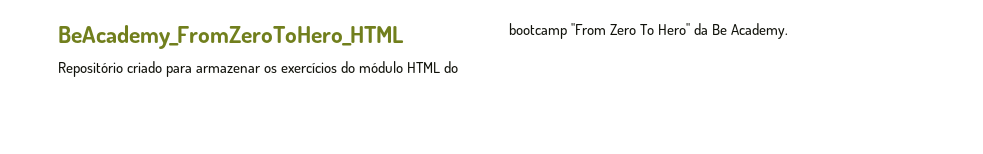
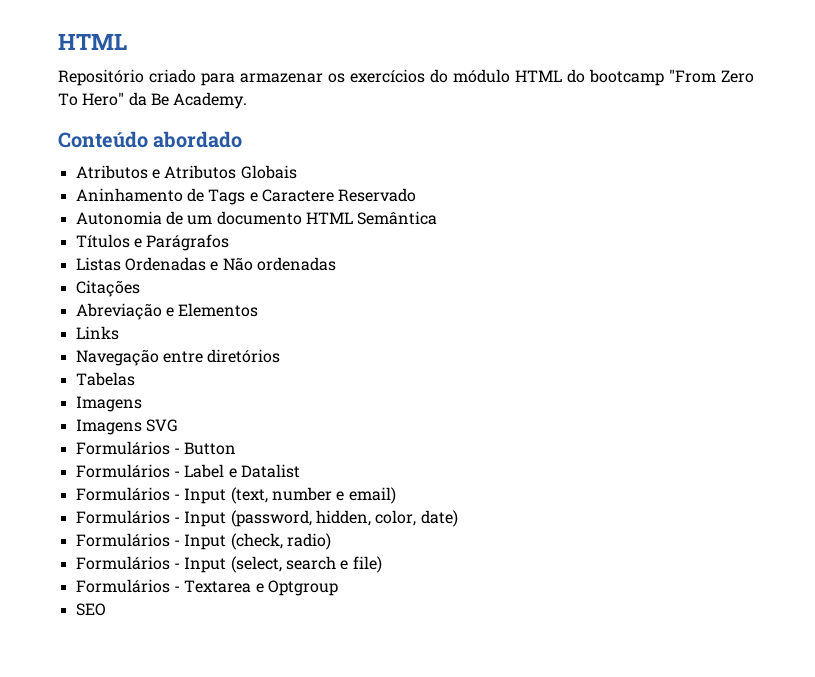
[58,25,404,49] BeAcademy_FromZeroToHero_HTML -> [58,34,127,50] HTML
(789, 31) none -> [58,131,243,148] [75,165,297,179] [75,188,417,205] [75,211,438,225] [75,234,230,251] [75,257,336,271] [75,280,140,297] [75,303,259,320] [75,326,119,340] [75,349,281,366] [75,372,135,386] [75,396,142,412] [75,419,178,435] [75,441,237,455] [75,464,300,478] [75,487,396,504] [75,510,458,527] [75,533,331,550] [75,556,382,573] [75,579,338,596] [75,603,106,616] // Conteúdo abordado // Atributos e Atributos Globais // Aninhamento de Tags e Caractere Reservado // Autonomia de um documento HTML Semântica // Títulos e Parágrafos // Listas Ordenadas e Não ordenadas // Citações // Abreviação e Elementos // Links // Navegação entre diretórios // Tabelas // Imagens // Imagens SVG // Formulários - Button // Formulários - Label e Datalist // Formulários - Input (text, number e email) // Formulários - Input (password, hidden, color, date) // Formulários - Input (check, radio) // Formulários - Input (select, search e file) // Formulários - Textarea e Optgroup // SEO

